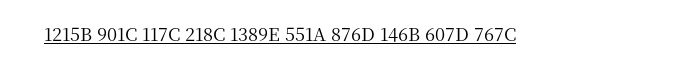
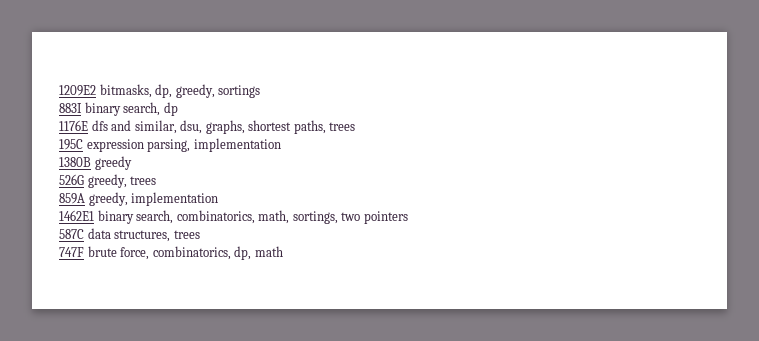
[44,27,516,42] 1215B 901C 117C 218C 1389E 551A 876D 146B 607D 767C -> [59,84,261,98] [59,102,178,116] [59,120,356,134] [59,138,281,152] [59,156,132,170] [59,174,157,188] [59,192,219,206] [59,210,408,224] [59,228,200,242] [59,246,283,260] 1209E2 bitmasks, dp, greedy, sortings // 883I binary search, dp // 1176E dfs and similar, dsu, graphs, shortest paths, trees // 195C expression parsing, implementation // 1380B greedy // 526G greedy, trees // 859A greedy, implementation // 1462E1 binary search, combinatorics, math, sortings, two pointers // 587C data structures, trees // 747F brute force, combinatorics, dp, math

